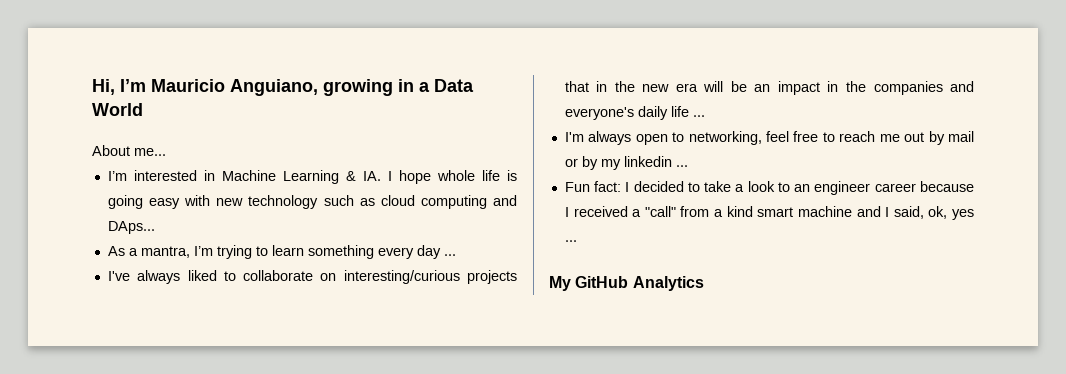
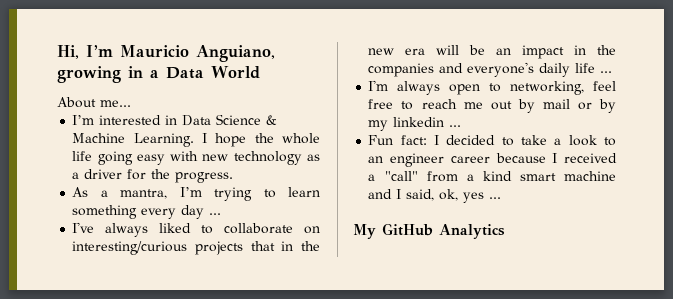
[221,170,381,184] Machine Learning & IA. -> [182,114,278,126] [72,133,194,147] Data Science & Machine Learning.
(431, 177) none -> [254,133,274,143] the
[507,170,517,181] is -> (93, 156) none
[323,195,517,209] [107,221,155,234] such as cloud computing and DAps... -> [306,154,320,161] [72,169,234,183] as a driver for the progress.

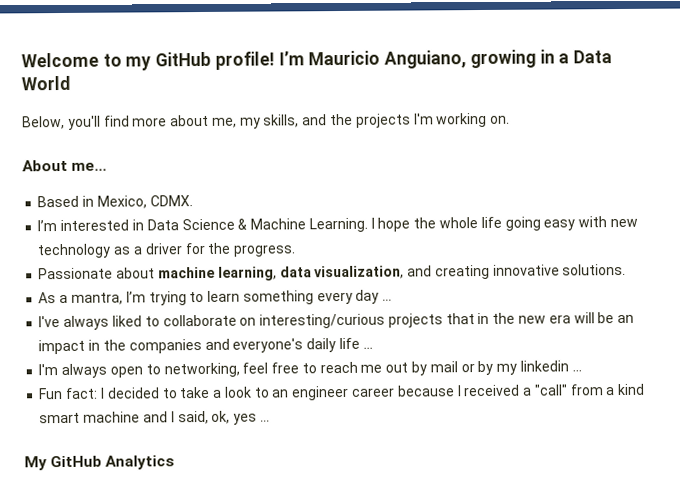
[57,45,79,59] Hi, -> [21,51,275,71] Welcome to my GitHub profile!
[57,97,131,108] About me... -> [22,112,511,130] [22,159,108,172] [37,195,193,209] Below, you'll find more about me, my skills, and the projects I'm working on. // About me... // Based in Mexico, CDMX.
(234, 177) none -> [38,263,627,281] // Passionate about machine learning, data visualization, and creating innovative solutions.

